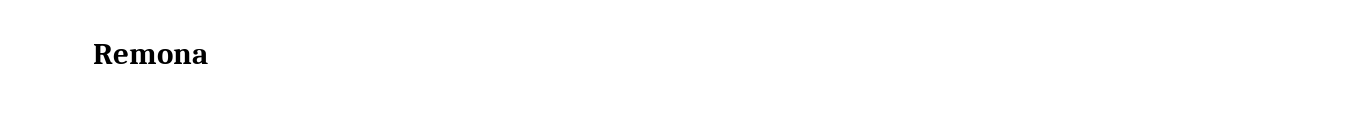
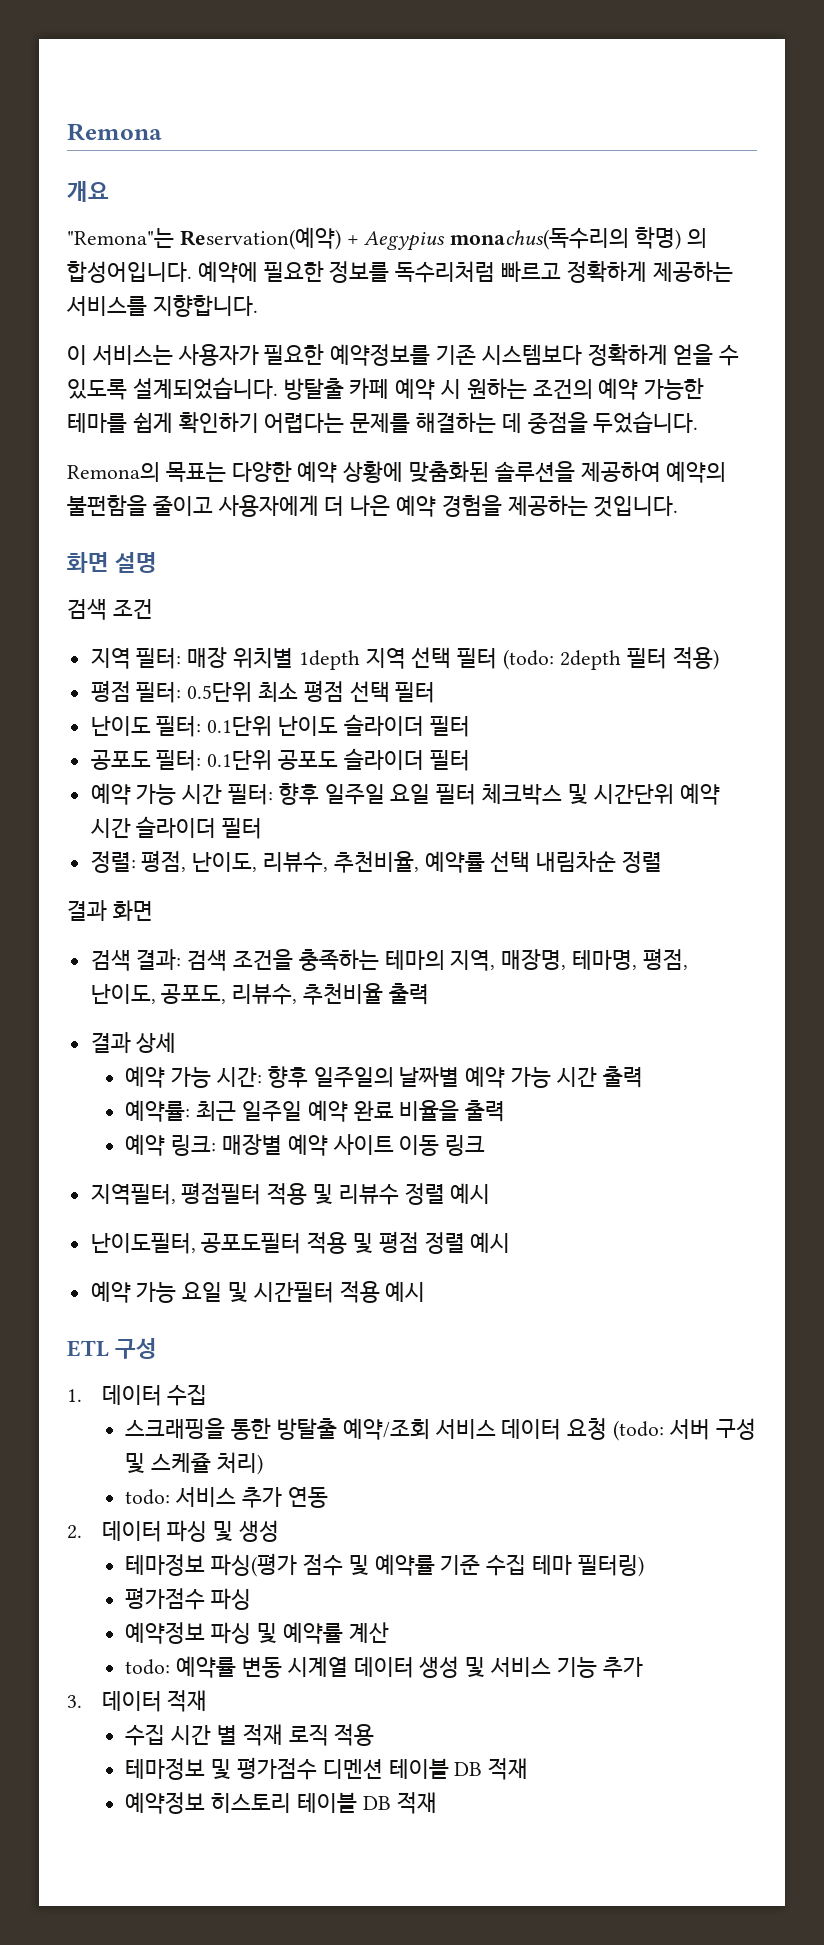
(208, 54) none -> [67,181,109,202] [67,227,707,251] [67,261,733,283] [66,295,258,317] [67,344,740,366] [67,377,705,400] [67,411,699,434] [67,461,727,483] [67,495,679,517] [67,552,158,573] [67,599,153,620] [90,647,719,670] [90,680,436,703] [90,714,470,737] [90,748,470,771] [90,783,720,805] [90,816,263,839] [90,850,663,873] [67,900,153,921] [90,948,688,971] [90,983,429,1005] [90,1032,177,1053] [125,1066,643,1088] [125,1100,506,1122] [125,1134,486,1156] [90,1182,491,1205] [90,1231,511,1254] [90,1281,426,1303] [67,1338,158,1359] [67,1384,208,1406] [125,1418,756,1441] [125,1452,263,1475] [125,1487,328,1508] [67,1520,280,1542] [125,1553,644,1577] [125,1587,252,1610] [125,1622,389,1644] [125,1656,643,1678] [67,1690,208,1712] [125,1724,375,1746] [125,1757,529,1780] [125,1792,437,1814] // 개요 // "Remona"는 Reservation(예약) + Aegypius monachus(독수리의 학명) 의 합성어입니다. 예약에 필요한 정보를 독수리처럼 빠르고 정확하게 제공하는 서비스를 지향합니다. // 이 서비스는 사용자가 필요한 예약정보를 기존 시스템보다 정확하게 얻을 수 있도록 설계되었습니다. 방탈출 카페 예약 시 원하는 조건의 예약 가능한 테마를 쉽게 확인하기 어렵다는 문제를 해결하는 데 중점을 두었습니다. // Remona의 목표는 다양한 예약 상황에 맞춤화된 솔루션을 제공하여 예약의 불펀함을 줄이고 사용자에게 더 나은 예약 경험을 제공하는 것입니다. // 화면 설명 // 검색 조건 // 지역 필터: 매장 위치별 1depth 지역 선택 필터 (todo: 2depth 필터 적용) // 평점 필터: 0.5단위 최소 평점 선택 필터 // 난이도 필터: 0.1단위 난이도 슬라이더 필터 // 공포도 필터: 0.1단위 공포도 슬라이더 필터 // 예약 가능 시간 필터: 향후 일주일 요일 필터 체크박스 및 시간단위 예약 시간 슬라이더 필터 // 정렬: 평점, 난이도, 리뷰수, 추천비율, 예약률 선택 내림차순 정렬 // 결과 화면 // 검색 결과: 검색 조건을 충족하는 테마의 지역, 매장명, 테마명, 평점, 난이도, 공포도, 리뷰수, 추천비율 출력 // 결과 상세 // 예약 가능 시간: 향후 일주일의 날짜별 예약 가능 시간 출력 // 예약률: 최근 일주일 예약 완료 비율을 출력 // 예약 링크: 매장별 예약 사이트 이동 링크 // 지역필터, 평점필터 적용 및 리뷰수 정렬 예시 // 난이도필터, 공포도필터 적용 및 평점 정렬 예시 // 예약 가능 요일 및 시간필터 적용 예시 // ETL 구성 // 1. 데이터 수집 // 스크래핑을 통한 방탈출 예약/조회 서비스 데이터 요청 (todo: 서버 구성 및 스케쥴 처리) // todo: 서비스 추가 연동 // 2. 데이터 파싱 및 생성 // 테마정보 파싱(평가 점수 및 예약률 기준 수집 테마 필터링) // 평가점수 파싱 // 예약정보 파싱 및 예약률 계산 // todo: 예약률 변동 시계열 데이터 생성 및 서비스 기능 추가 // 3. 데이터 적재 // 수집 시간 별 적재 로직 적용 // 테마정보 및 평가점수 디멘션 테이블 DB 적재 // 예약정보 히스토리 테이블 DB 적재

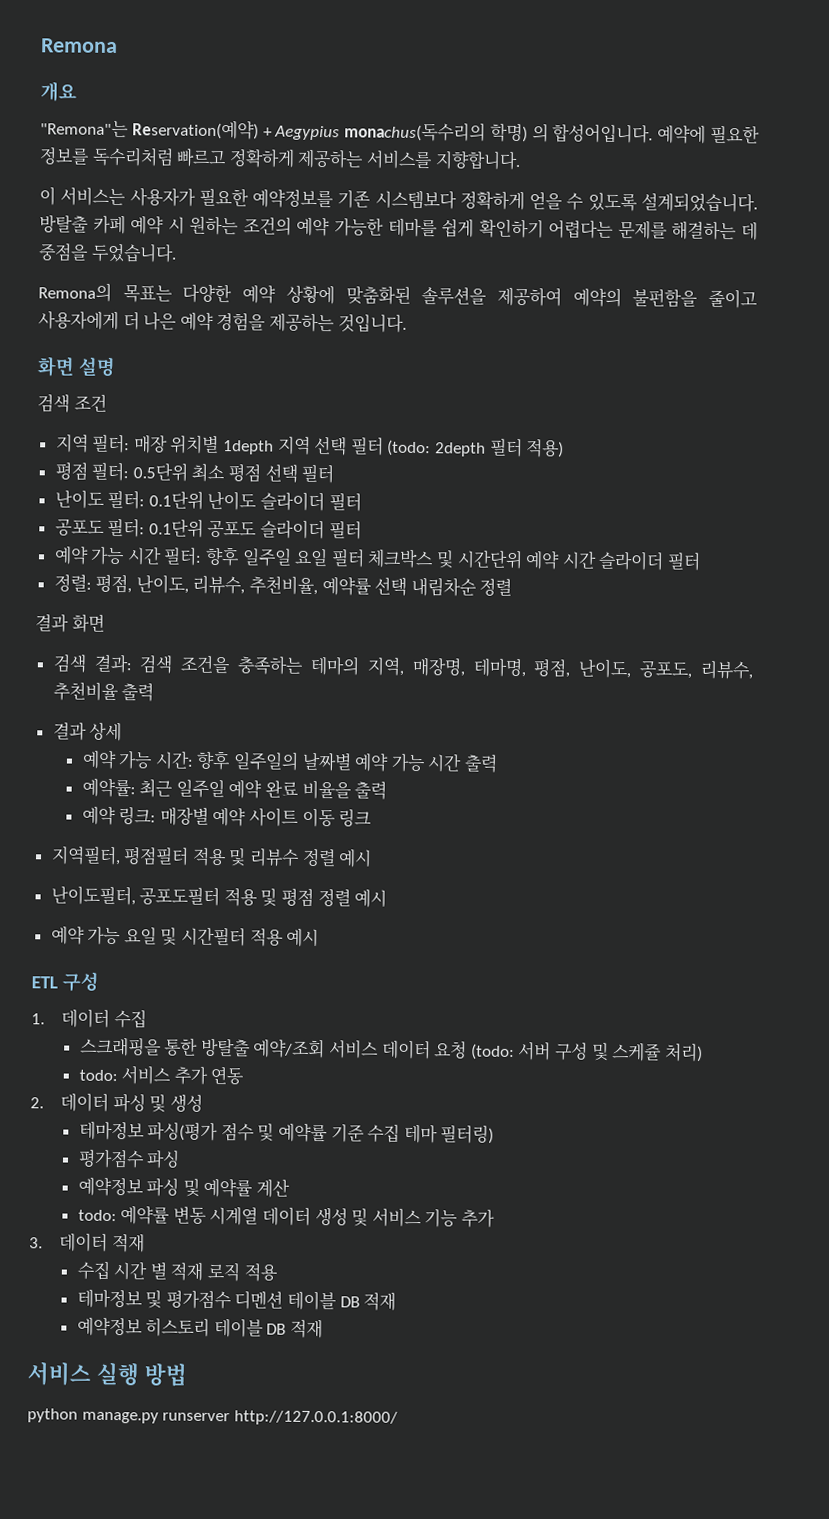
(437, 1803) none -> [27,1362,187,1387] [27,1408,398,1426] // 서비스 실행 방법 // python manage.py runserver http://127.0.0.1:8000/

